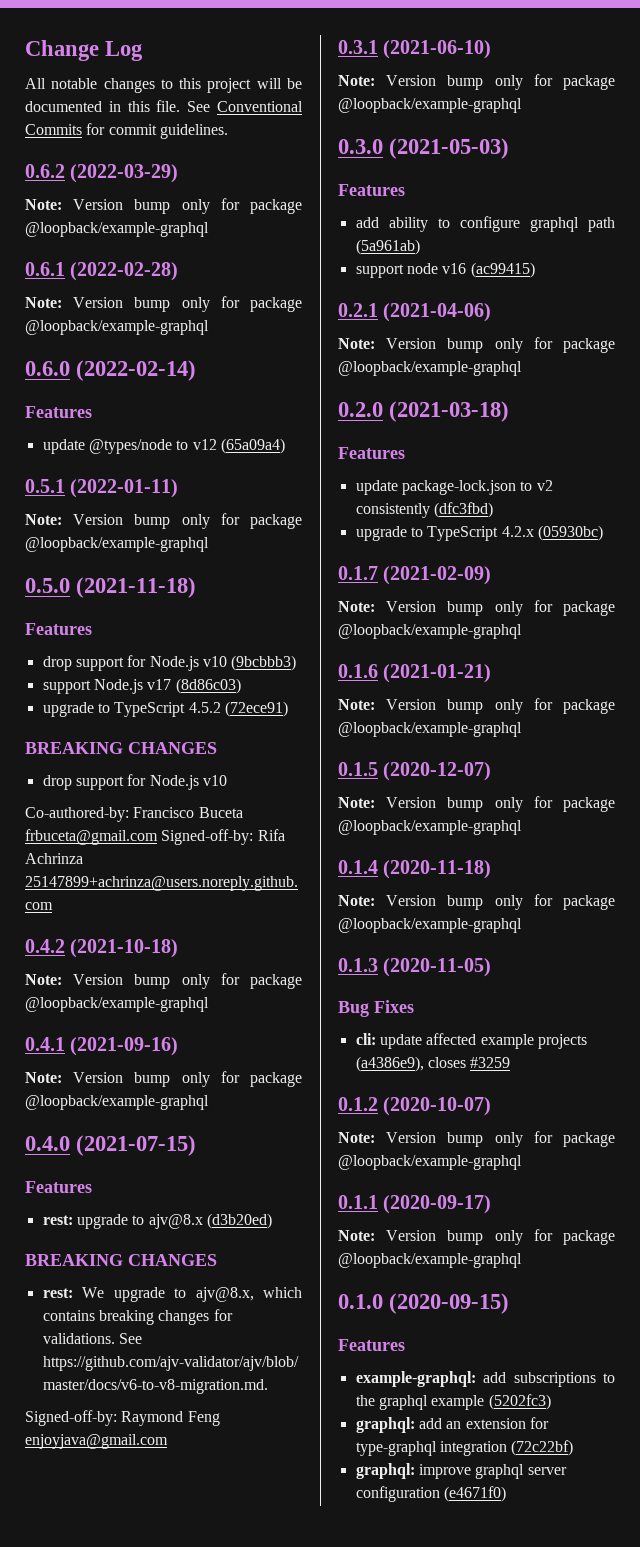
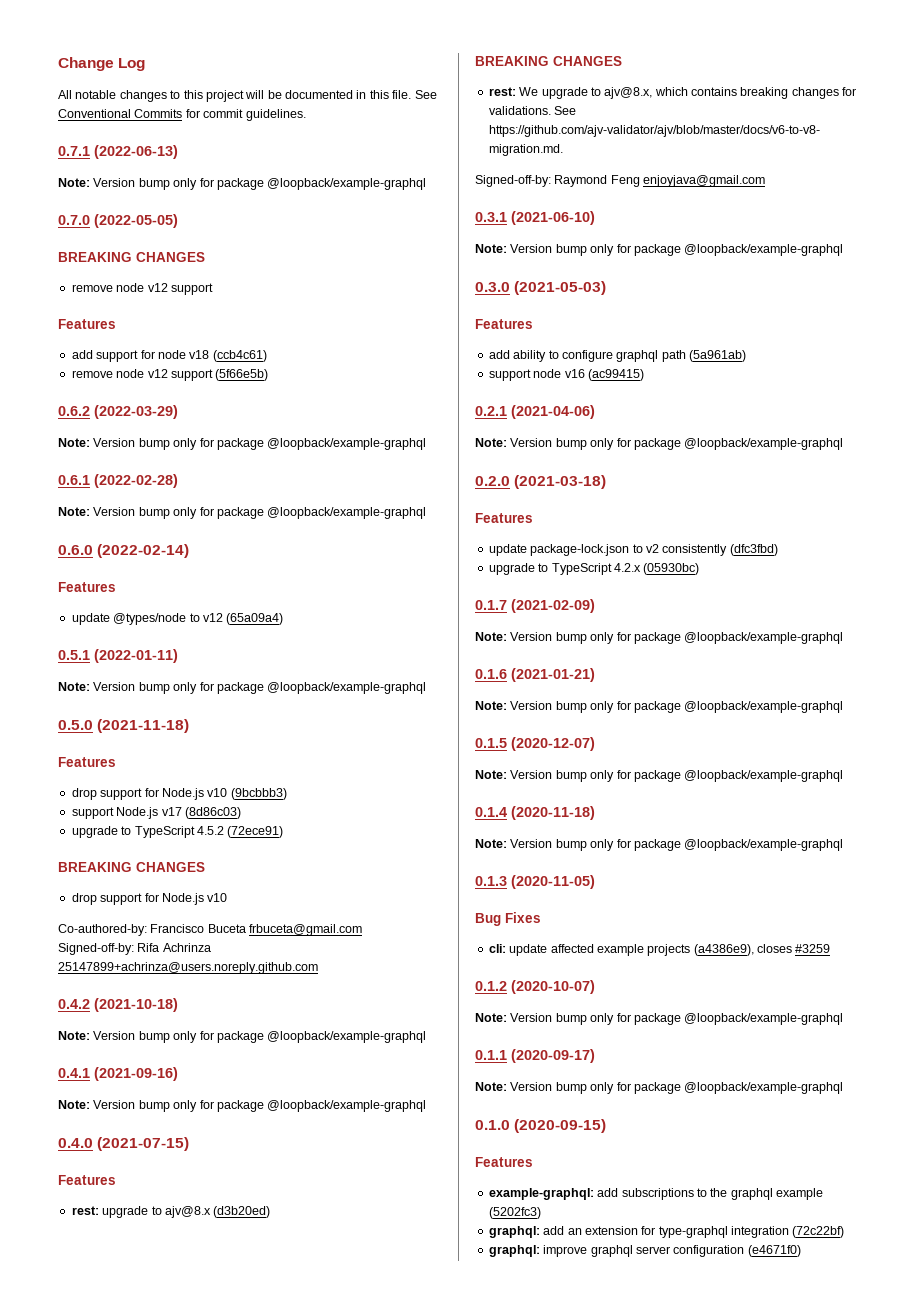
(228, 131) none -> [58,145,178,159] [58,178,427,190] [58,214,178,228] [58,252,205,262] [71,283,213,295] [58,319,116,329] [71,350,267,362] [71,369,269,381] // 0.7.1 (2022-06-13) // Note: Version bump only for package @loopback/example-graphql // 0.7.0 (2022-05-05) // BREAKING CHANGES // remove node v12 support // Features // add support for node v18 (ccb4c61) // remove node v12 support (5f66e5b)

